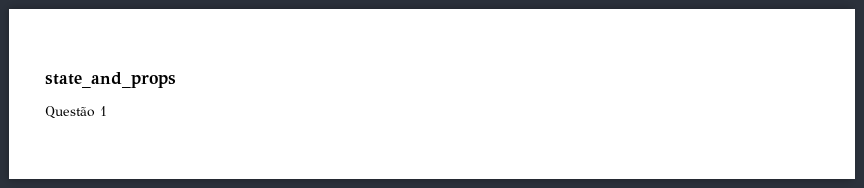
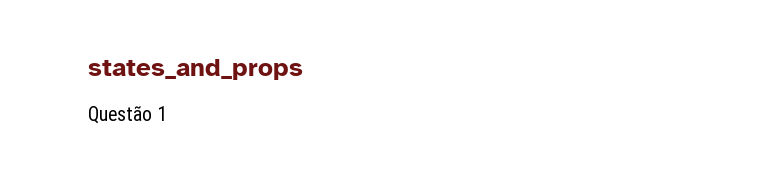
[45,72,176,88] state_and_props -> [88,59,303,80] states_and_props

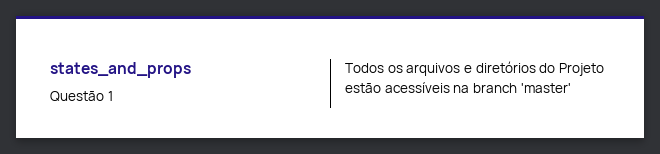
(168, 113) none -> [345,61,604,76] [345,82,571,93] // Todos os arquivos e diretórios do Projeto estão acessíveis na branch 'master'

